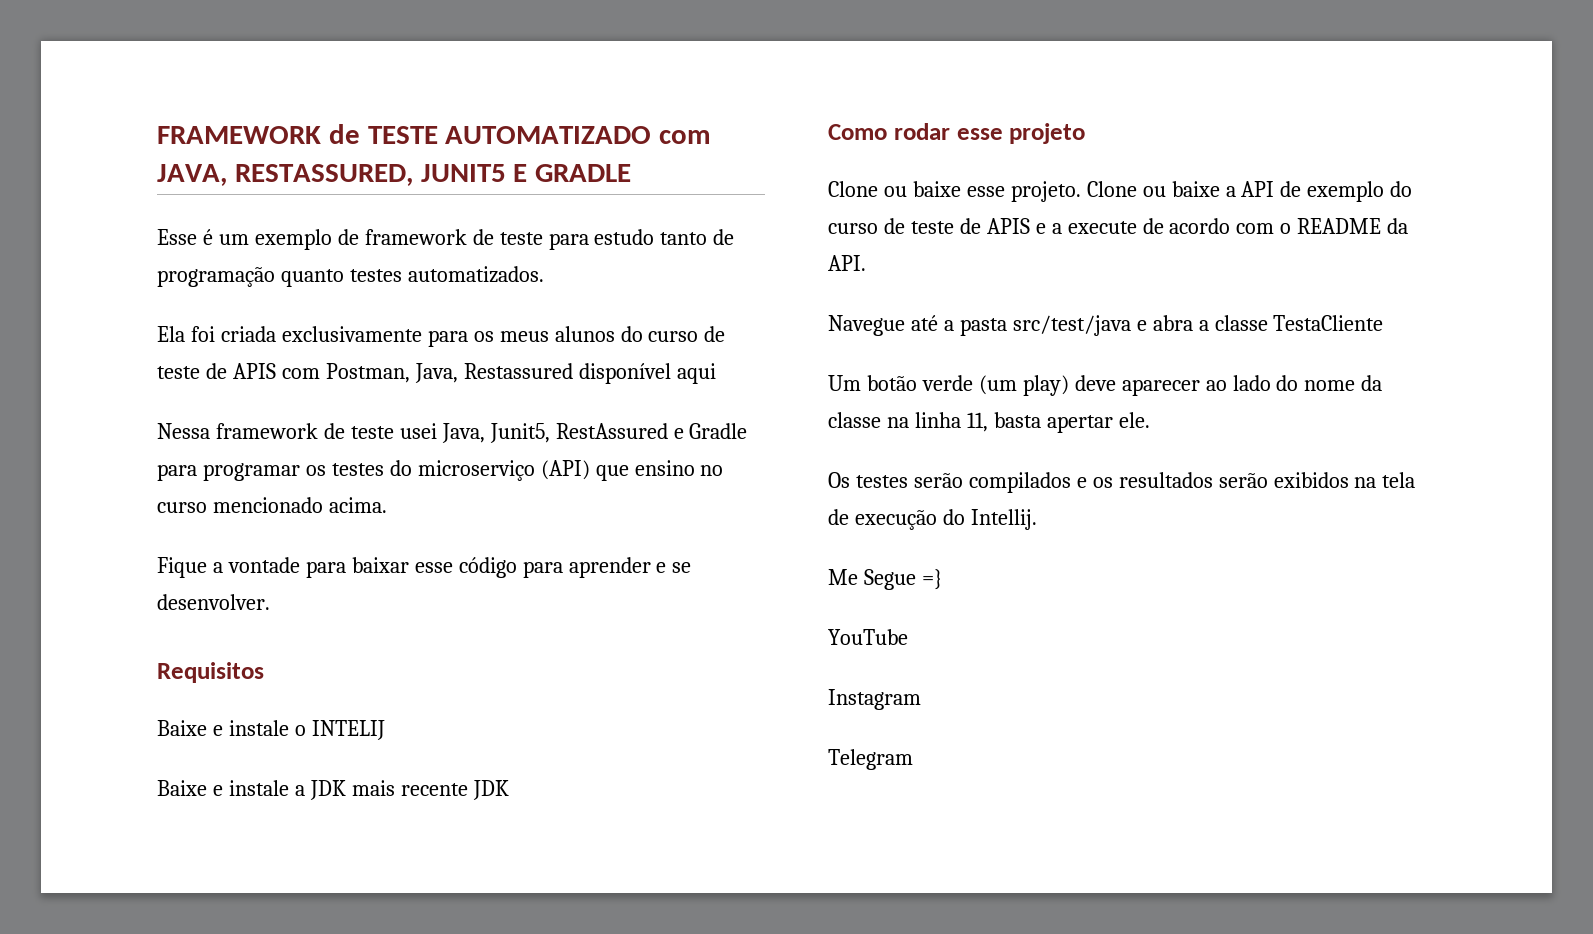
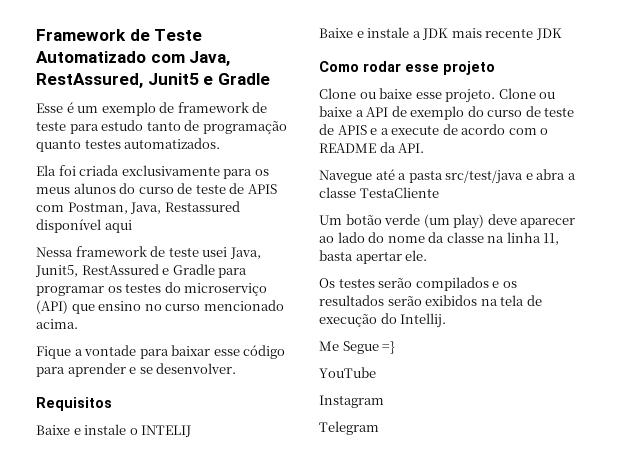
[157,124,712,144] [157,164,632,186] FRAMEWORK de TESTE AUTOMATIZADO com JAVA, RESTASSURED, JUNIT5 E GRADLE -> [36,29,203,41] [36,51,231,66] [36,73,270,88] Framework de Teste Automatizado com Java, RestAssured, Junit5 e Gradle

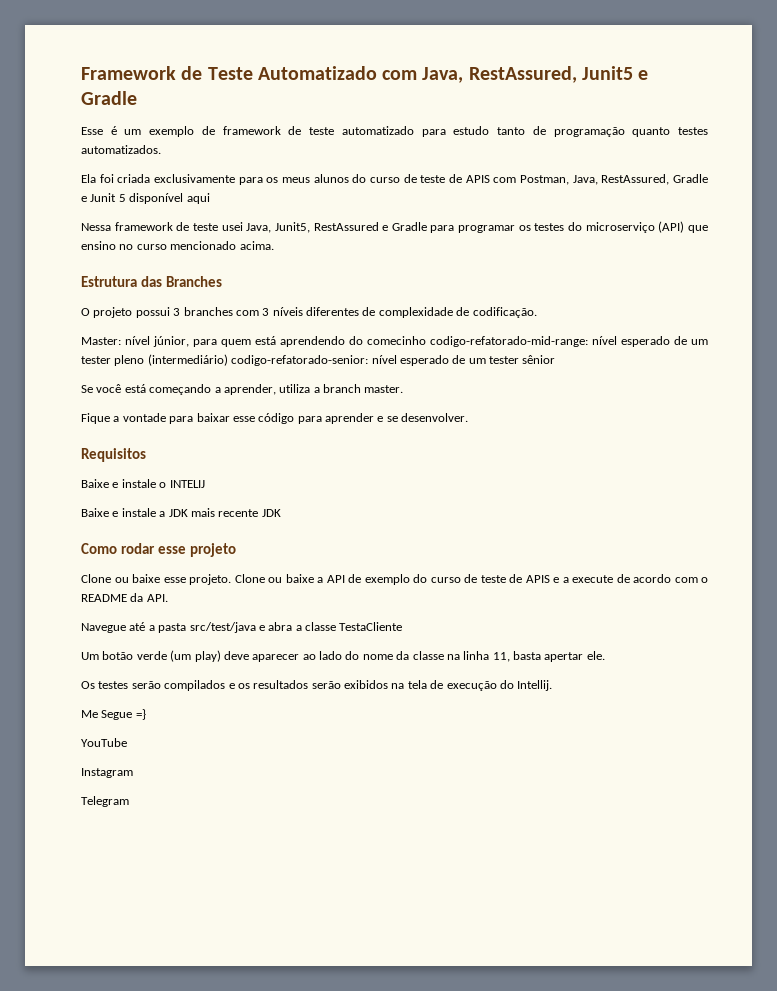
(66, 126) none -> [341,126,414,135] automatizado
[164,201,240,212] Restassured -> [601,174,708,185] [81,193,126,202] RestAssured, Gradle e Junit 5
(78, 324) none -> [81,276,222,287] [81,307,537,318] [81,336,708,347] [81,354,556,366] [81,384,404,395] // Estrutura das Branches // O projeto possui 3 branches com 3 níveis diferentes de complexidade de codificação. // Master: nível júnior, para quem está aprendendo do comecinho codigo-refatorado-mid-range: nível esperado de um tester pleno (intermediário) codigo-refatorado-senior: nível esperado de um tester sênior // Se você está começando a aprender, utiliza a branch master.

